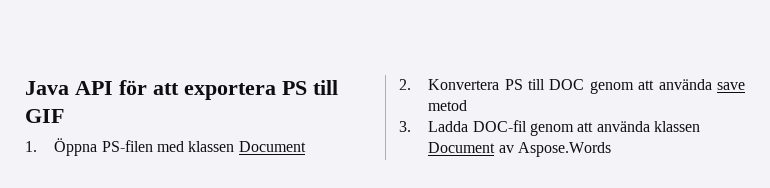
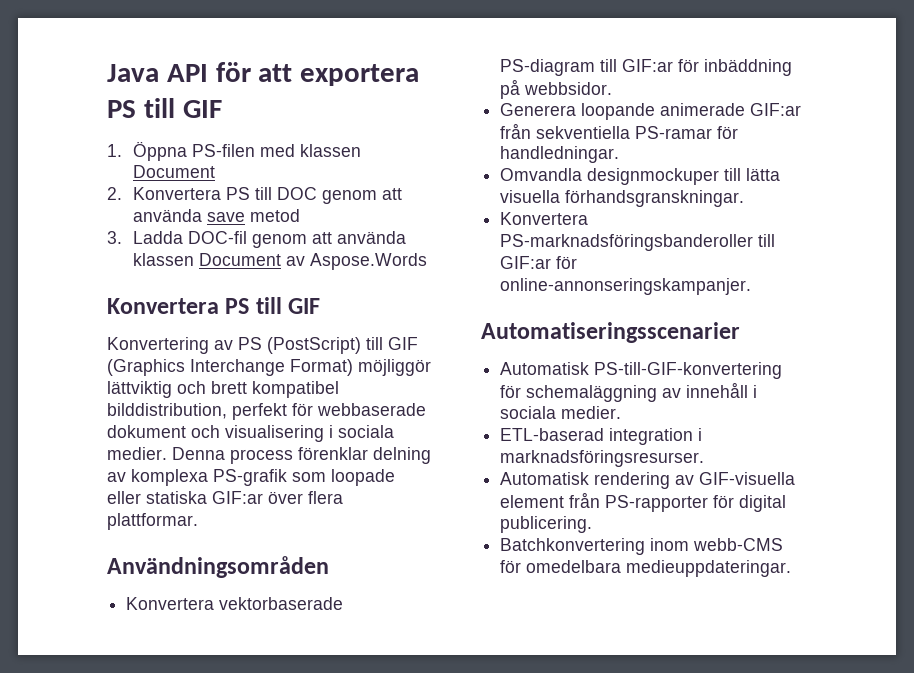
(611, 149) none -> [107,297,321,314] [107,337,418,354] [107,359,431,376] [107,381,339,398] [107,403,426,420] [107,425,394,442] [107,447,431,464] [107,469,395,486] [107,491,343,504] [107,513,198,530] [107,556,329,578] [126,597,344,610] [500,59,793,76] [500,79,613,99] [500,103,802,120] [500,123,739,139] [500,146,620,163] [500,168,781,185] [500,190,745,207] [500,212,589,225] [500,234,776,251] [500,256,578,269] [500,278,752,295] [481,322,740,343] [500,362,783,379] [500,382,758,402] [500,406,622,419] [500,428,703,445] [500,450,705,467] [500,472,796,489] [500,492,787,512] [500,516,593,533] [500,538,784,555] [500,560,792,577] // Konvertera PS till GIF // Konvertering av PS (PostScript) till GIF (Graphics Interchange Format) möjliggör lättviktig och brett kompatibel bilddistribution, perfekt för webbaserade dokument och visualisering i sociala medier. Denna process förenklar delning av komplexa PS-grafik som loopade eller statiska GIF:ar över flera plattformar. // Användningsområden // Konvertera vektorbaserade PS-diagram till GIF:ar för inbäddning på webbsidor. // Generera loopande animerade GIF:ar från sekventiella PS-ramar för handledningar. // Omvandla designmockuper till lätta visuella förhandsgranskningar. // Konvertera PS-marknadsföringsbanderoller till GIF:ar för online-annonseringskampanjer. // Automatiseringsscenarier // Automatisk PS-till-GIF-konvertering för schemaläggning av innehåll i sociala medier. // ETL-baserad integration i marknadsföringsresurser. // Automatisk rendering av GIF-visuella element från PS-rapporter för digital publicering. // Batchkonvertering inom webb-CMS för omedelbara medieuppdateringar.

